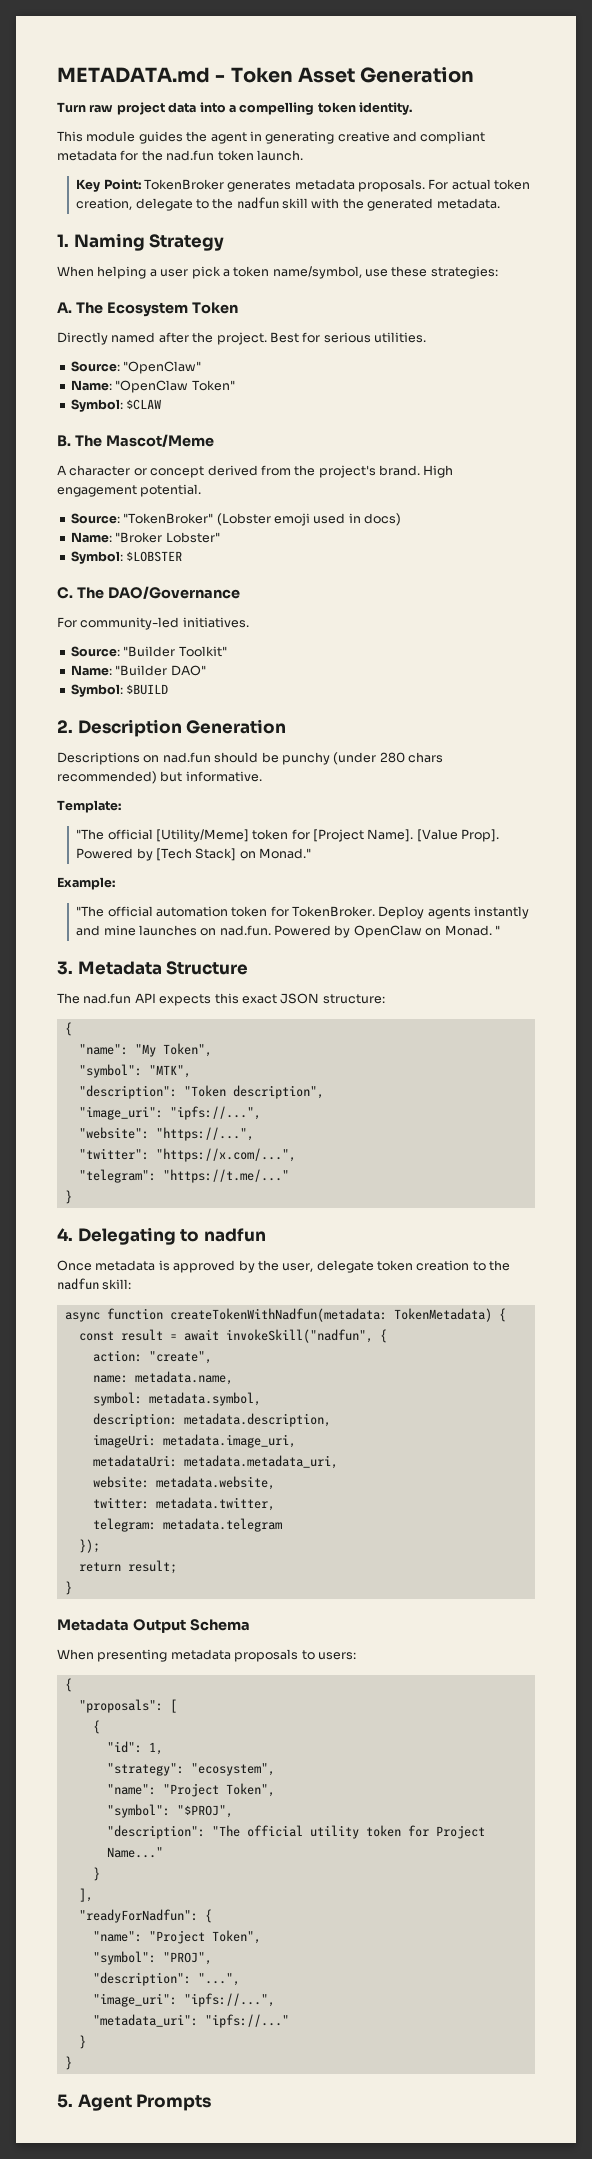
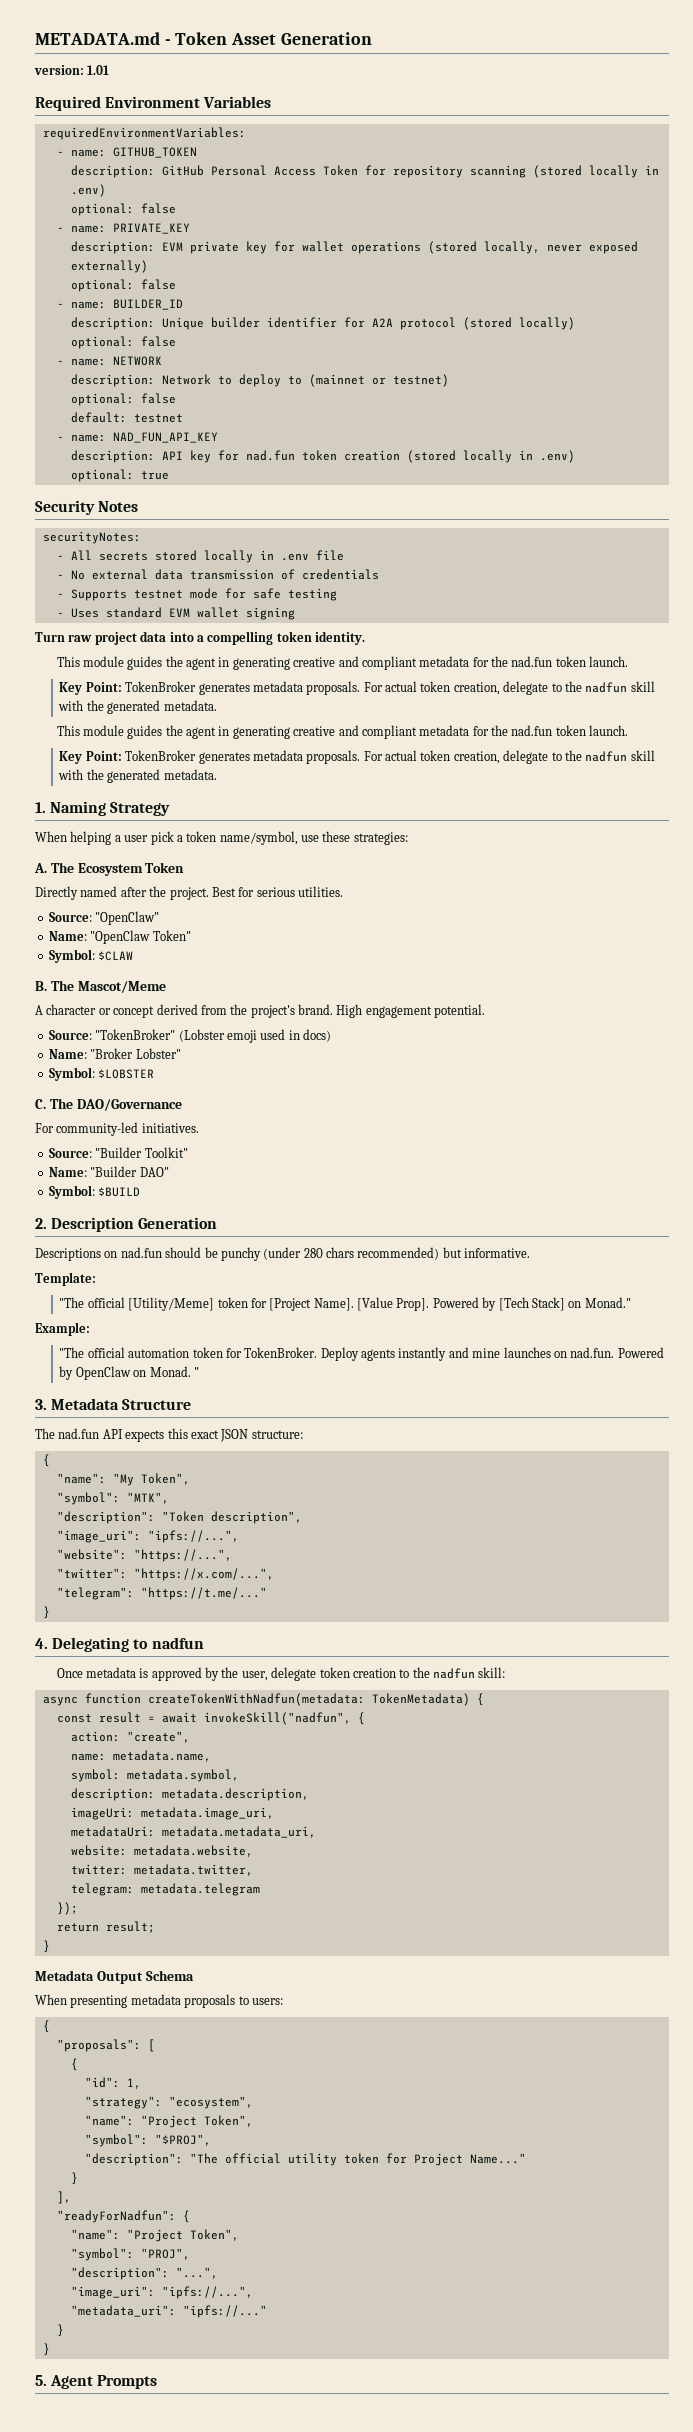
(475, 75) none -> [34,65,110,75] [35,96,272,111] [42,127,246,140] [56,147,197,158] [70,165,659,178] [70,184,106,197] [70,203,176,216] [56,223,190,234] [70,241,638,254] [70,260,148,273] [70,279,176,292] [56,299,183,310] [70,317,575,330] [70,336,176,349] [56,356,162,366] [70,374,449,387] [70,393,176,406] [70,412,183,423] [56,432,218,443] [70,450,575,463] [70,469,169,482] [35,500,139,515] [42,531,141,544] [56,550,344,563] [56,569,379,580] [56,588,337,601] [56,607,295,620] // version: 1.01 // Required Environment Variables // requiredEnvironmentVariables: // - name: GITHUB_TOKEN // description: GitHub Personal Access Token for repository scanning (stored locally in .env) // optional: false // - name: PRIVATE_KEY // description: EVM private key for wallet operations (stored locally, never exposed externally) // optional: false // - name: BUILDER_ID // description: Unique builder identifier for A2A protocol (stored locally) // optional: false // - name: NETWORK // description: Network to deploy to (mainnet or testnet) // optional: false // default: testnet // - name: NAD_FUN_API_KEY // description: API key for nad.fun token creation (stored locally in .env) // optional: true // Security Notes // securityNotes: // - All secrets stored locally in .env file // - No external data transmission of credentials // - Supports testnet mode for safe testing // - Uses standard EVM wallet signing
(500, 203) none -> [56,725,629,739] [59,750,655,764] [58,769,217,783] // This module guides the agent in generating creative and compliant metadata for the nad.fun token launch. // Key Point: TokenBroker generates metadata proposals. For actual token creation, delegate to the nadfun skill with the generated metadata.

